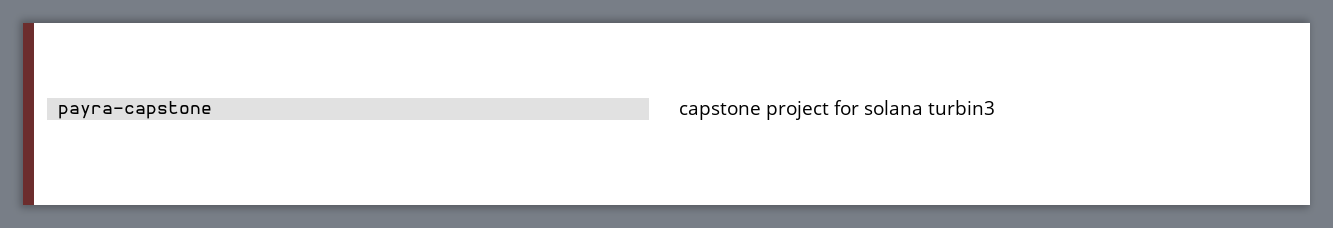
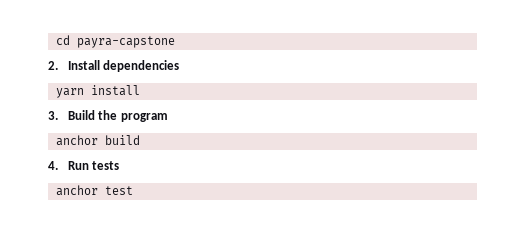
(58, 110) none -> [55,35,70,45] cd
[679,100,995,120] capstone project for solana turbin3 -> [48,60,180,72] [55,85,140,98] [48,110,168,122] [55,135,140,146] [48,161,120,170] [55,185,133,196] 2. Install dependencies // yarn install // 3. Build the program // anchor build // 4. Run tests // anchor test

